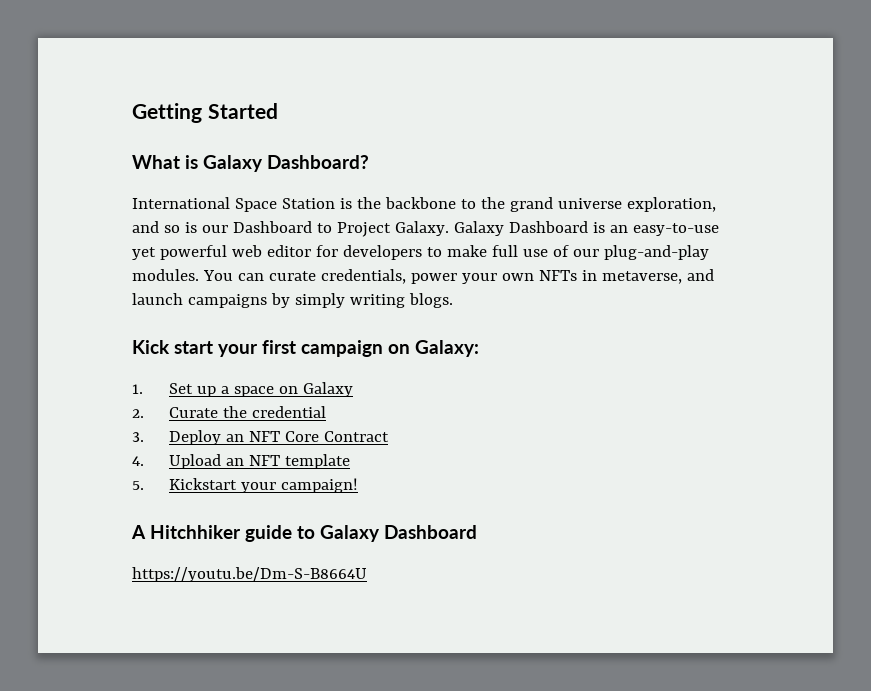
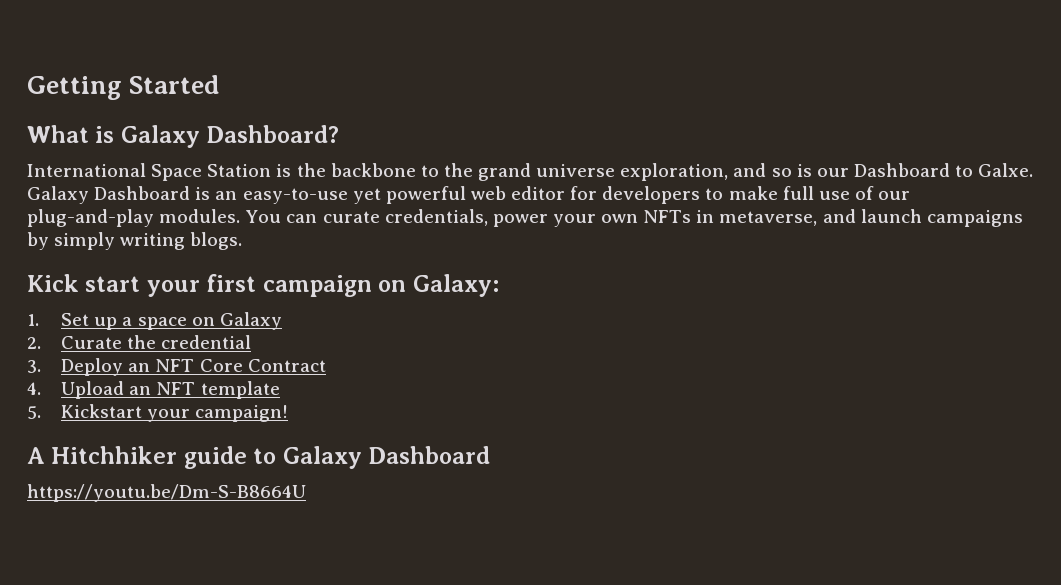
[336,221,449,237] Project Galaxy. -> [978,163,1034,177] Galxe.

